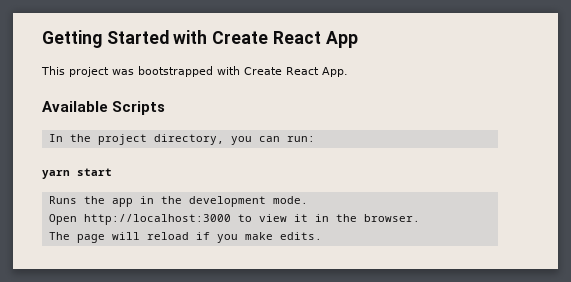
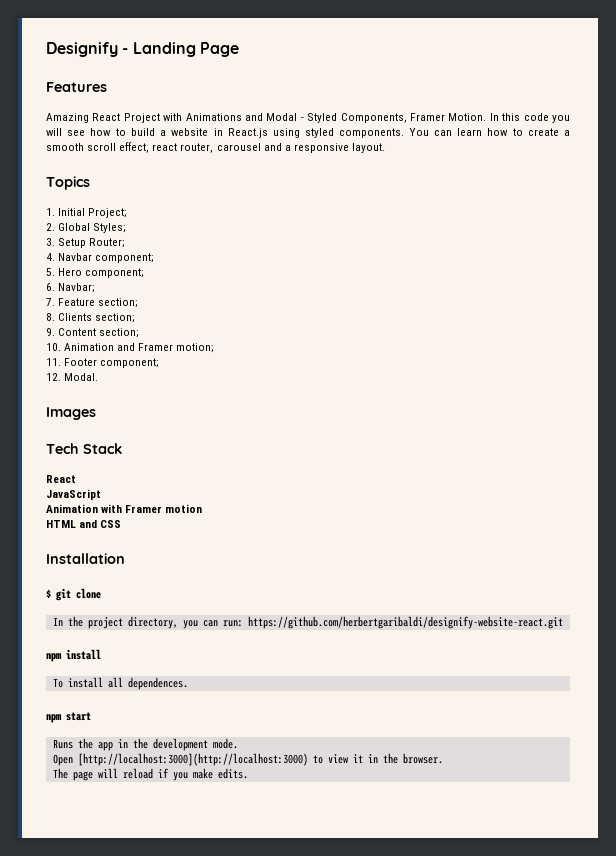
[42,30,358,48] [41,66,348,77] [42,101,166,115] Getting Started with Create React App // This project was bootstrapped with Create React App. // Available Scripts -> [46,42,239,57] [46,82,107,92] [46,113,570,123] [46,128,570,138] [46,142,385,153] [46,176,90,190] [46,208,128,218] [46,223,127,233] [46,238,126,248] [46,253,155,263] [46,268,145,278] [46,283,96,293] [46,298,139,308] [46,313,136,323] [46,328,140,338] [46,343,215,353] [46,358,160,368] [46,373,99,381] [46,407,96,420] [46,443,122,454] [46,475,76,483] [46,489,101,500] [46,504,203,513] [46,520,122,528] [46,553,125,564] [46,588,101,601] Designify - Landing Page // Features // Amazing React Project with Animations and Modal - Styled Components, Framer Motion. In this code you will see how to build a website in React.js using styled components. You can learn how to create a smooth scroll effect, react router, carousel and a responsive layout. // Topics // 1. Initial Project; // 2. Global Styles; // 3. Setup Router; // 4. Navbar component; // 5. Hero component; // 6. Navbar; // 7. Feature section; // 8. Clients section; // 9. Content section; // 10. Animation and Framer motion; // 11. Footer component; // 12. Modal. // Images // Tech Stack // React // JavaScript // Animation with Framer motion // HTML and CSS // Installation // $ git clone
[42,170,70,179] // yarn -> [247,616,563,629] [46,649,101,662] [52,677,188,690] [46,714,62,723] https://github.com/herbertgaribaldi/designify-website-react.git // npm install // To install all dependences. // npm
[83,214,231,225] http://localhost:3000 -> [77,753,308,766] [http://localhost:3000](http://localhost:3000)

